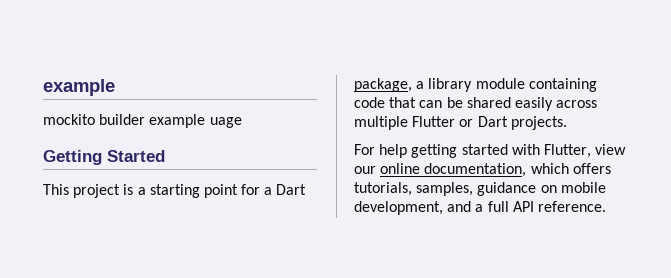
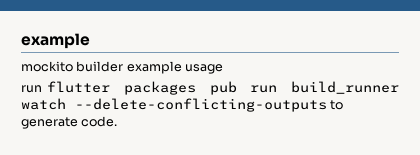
[209,117,242,128] [43,150,165,165] [43,184,307,198] [354,78,597,92] [354,97,598,111] [354,116,567,130] [354,144,627,158] [354,163,611,177] [354,182,606,196] [354,201,606,215] uage // Getting Started // This project is a starting point for a Dart package, a library module containing code that can be shared easily across multiple Flutter or Dart projects. // For help getting started with Flutter, view our online documentation, which offers tutorials, samples, guidance on mobile development, and a full API reference. -> [185,64,224,74] [21,81,400,95] [21,98,344,112] [21,116,118,129] usage // run flutter packages pub run build_runner watch --delete-conflicting-outputs to generate code.

